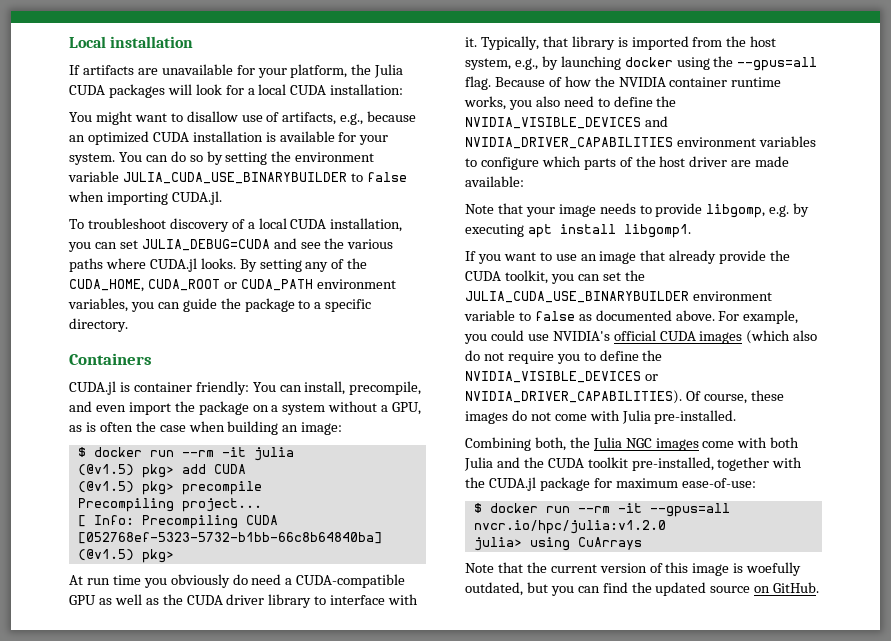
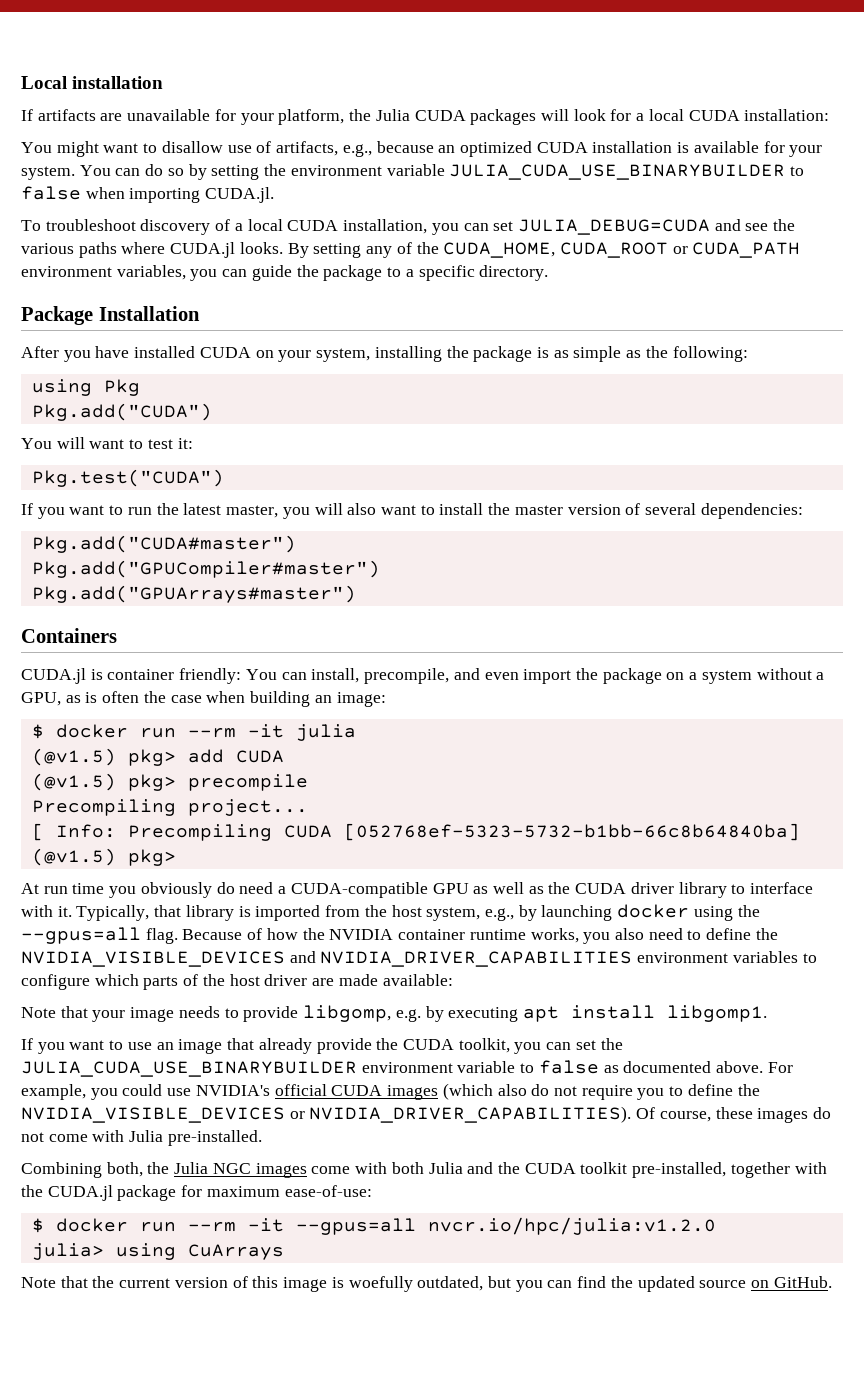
(128, 325) none -> [21,306,200,325] [21,346,748,362] [31,379,140,396] [31,403,212,421] [21,437,193,449] [31,469,224,487] [21,503,803,519] [31,535,296,553] [31,560,380,578] [31,585,356,603] // Package Installation // After you have installed CUDA on your system, installing the package is as simple as the following: // using Pkg // Pkg.add("CUDA") // You will want to test it: // Pkg.test("CUDA") // If you want to run the latest master, you will also want to install the master version of several dependencies: // Pkg.add("CUDA#master") // Pkg.add("GPUCompiler#master") // Pkg.add("GPUArrays#master")

